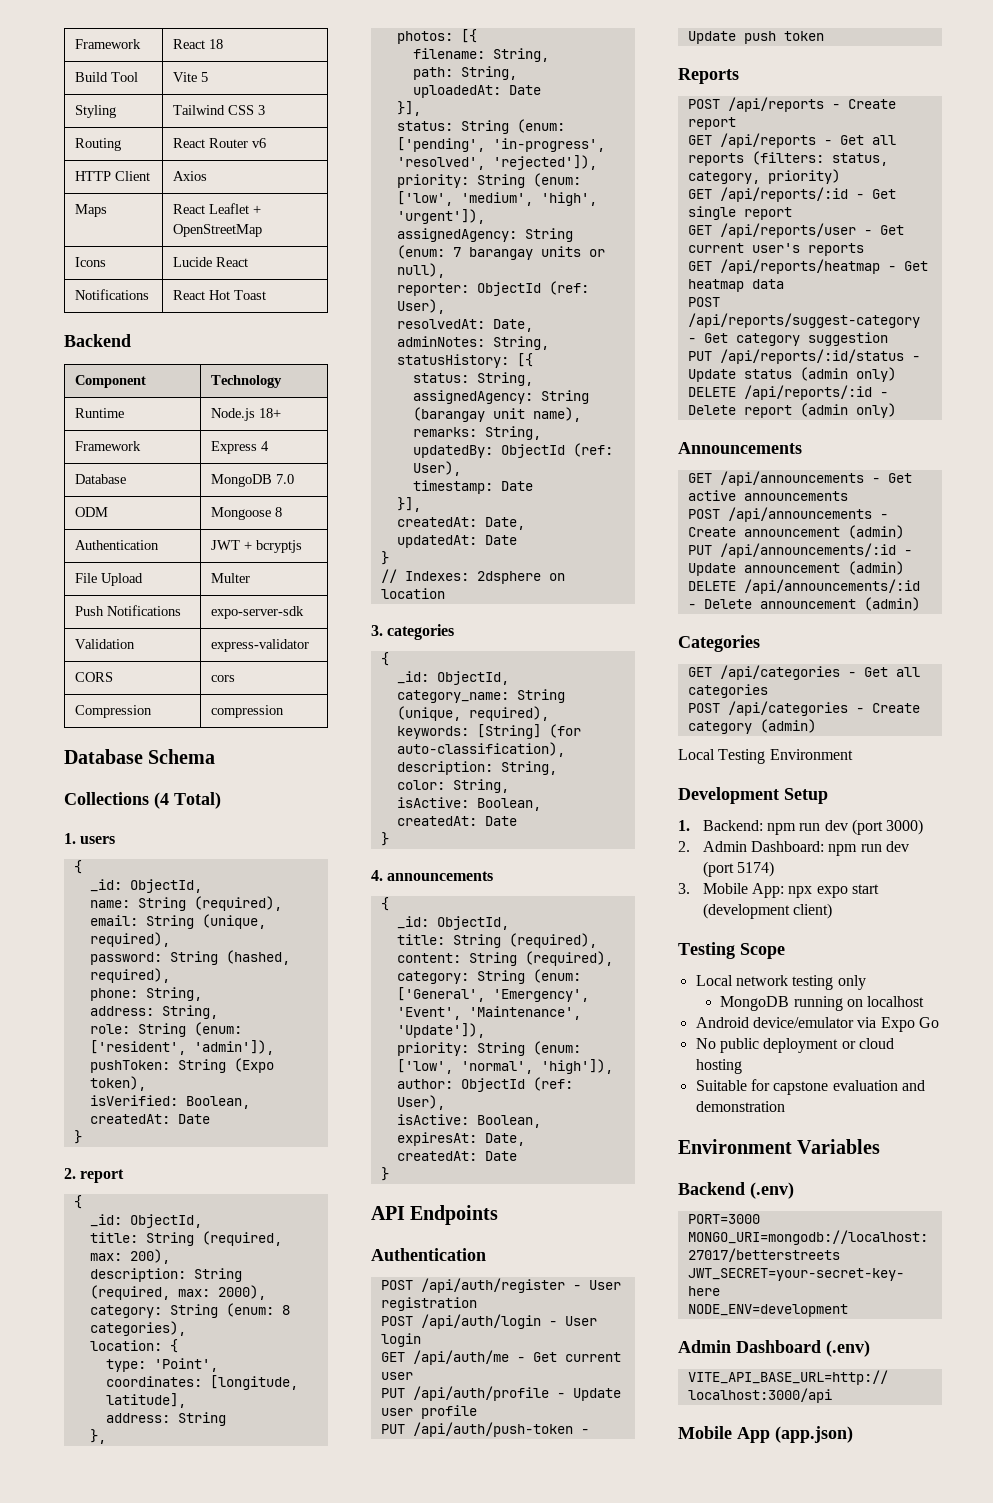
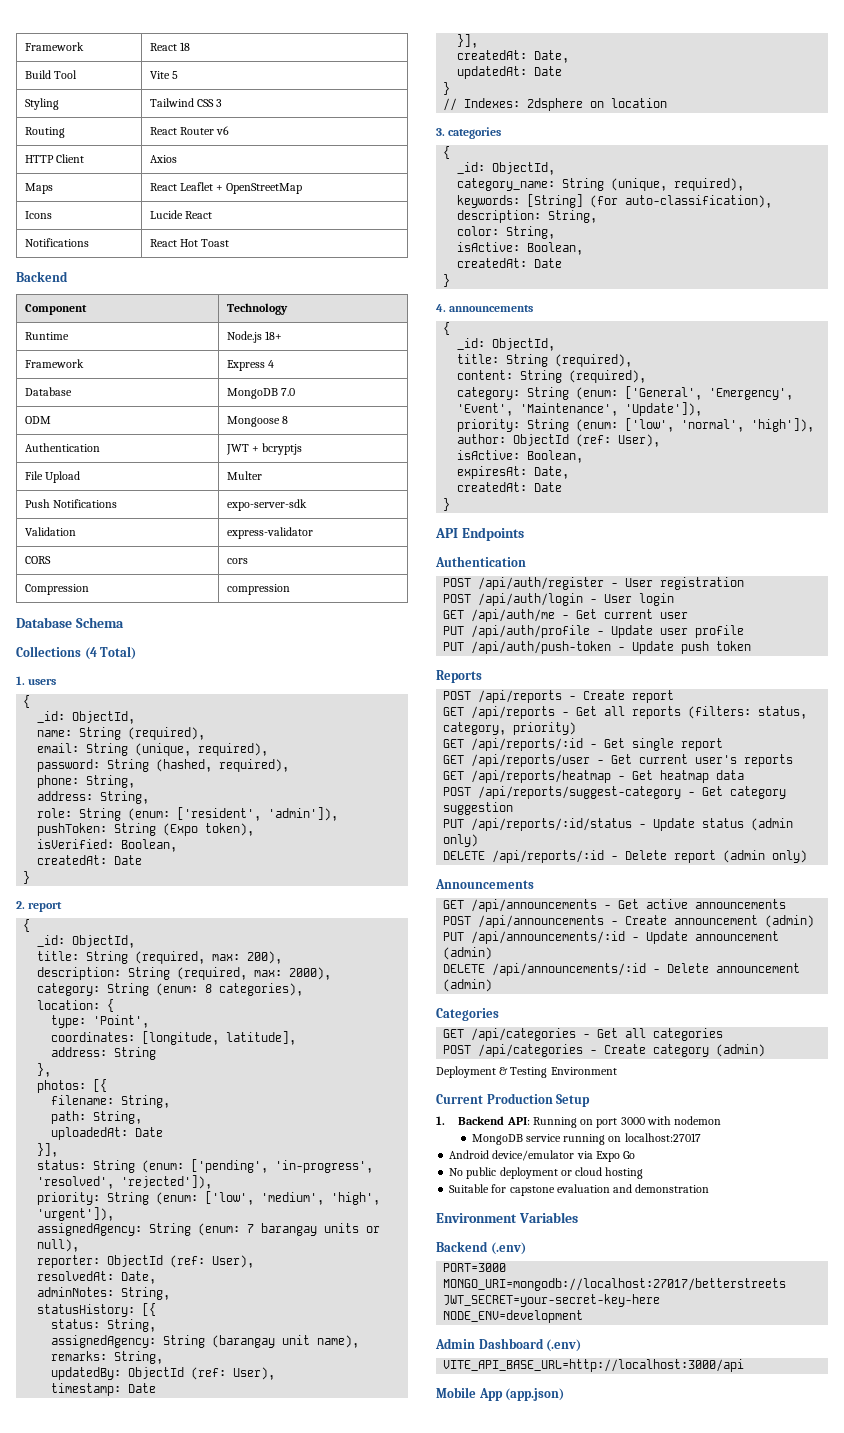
[678,749,715,760] Local -> [436,1066,509,1078] Deployment &
[678,787,779,804] Development -> [436,1093,553,1104] Current Production
[702,819,924,835] [678,841,909,856] [702,861,774,877] [678,883,879,898] [702,903,832,919] [678,942,785,959] [695,975,866,990] [720,996,790,1011] Backend: npm run dev (port 3000) // 2. Admin Dashboard: npm run dev (port 5174) // 3. Mobile App: npx expo start (development client) // Testing Scope // Local network testing only // MongoDB -> [458,1116,722,1128] [471,1134,561,1145] Backend API: Running on port 3000 with nodemon // MongoDB service
[867,996,925,1007] localhost -> [624,1133,701,1142] localhost:27017

